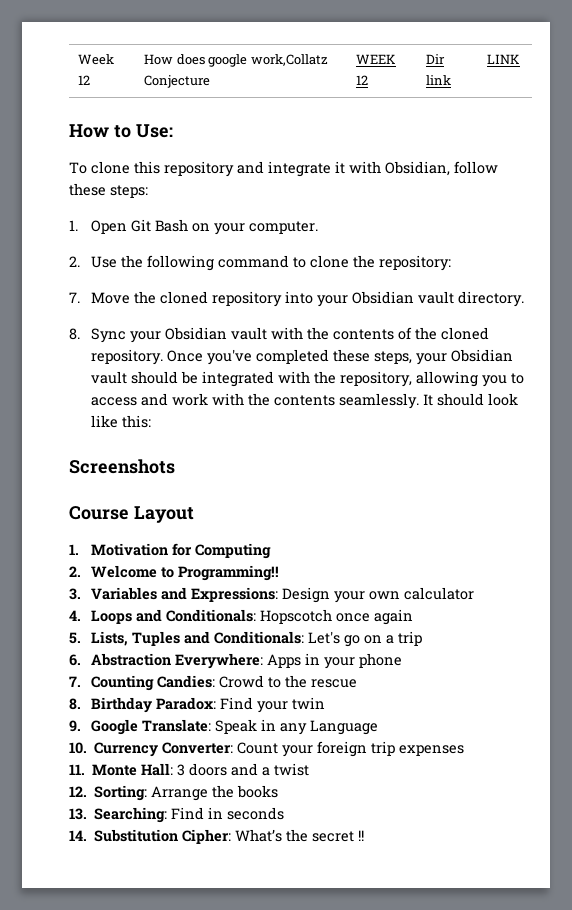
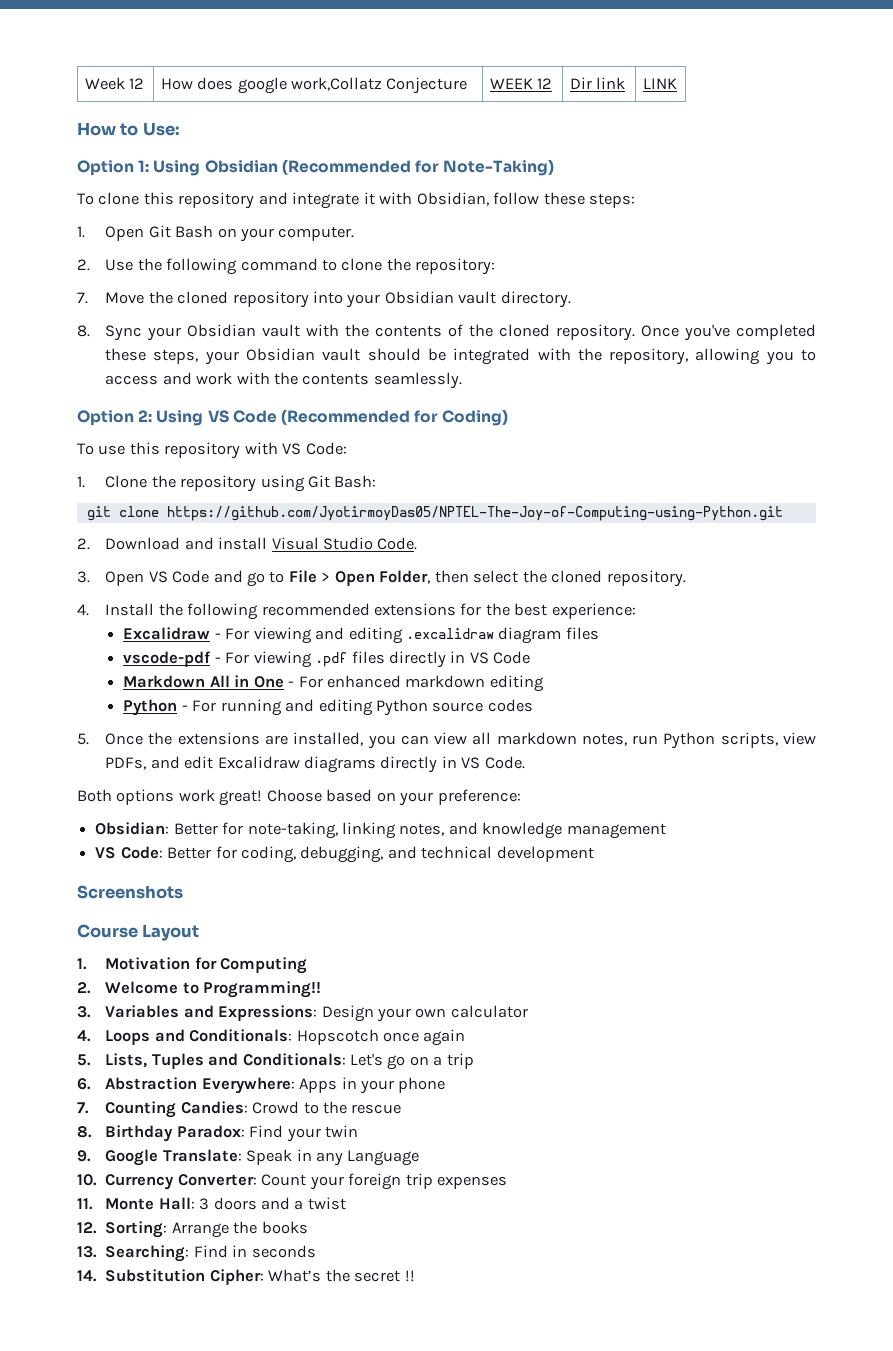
(173, 131) none -> [77,159,555,176] // Option 1: Using Obsidian (Recommended for Note-Taking)
[423,393,519,406] [91,415,152,428] It should look like this: -> [77,409,509,426] [77,442,347,459] [77,475,377,492] [86,506,783,521] [77,537,418,550] [77,570,686,587] [77,603,636,620] [123,627,599,644] [123,651,531,668] [123,675,544,692] [123,699,533,716] [77,732,816,749] [105,756,525,773] [77,789,521,806] [95,822,666,839] [95,846,594,863] // Option 2: Using VS Code (Recommended for Coding) // To use this repository with VS Code: // 1. Clone the repository using Git Bash: // git clone https://github.com/JyotirmoyDas05/NPTEL-The-Joy-of-Computing-using-Python.git // 2. Download and install Visual Studio Code. // 3. Open VS Code and go to File > Open Folder, then select the cloned repository. // 4. Install the following recommended extensions for the best experience: // Excalidraw - For viewing and editing .excalidraw diagram files // vscode-pdf - For viewing .pdf files directly in VS Code // Markdown All in One - For enhanced markdown editing // Python - For running and editing Python source codes // 5. Once the extensions are installed, you can view all markdown notes, run Python scripts, view PDFs, and edit Excalidraw diagrams directly in VS Code. // Both options work great! Choose based on your preference: // Obsidian: Better for note-taking, linking notes, and knowledge management // VS Code: Better for coding, debugging, and technical development

